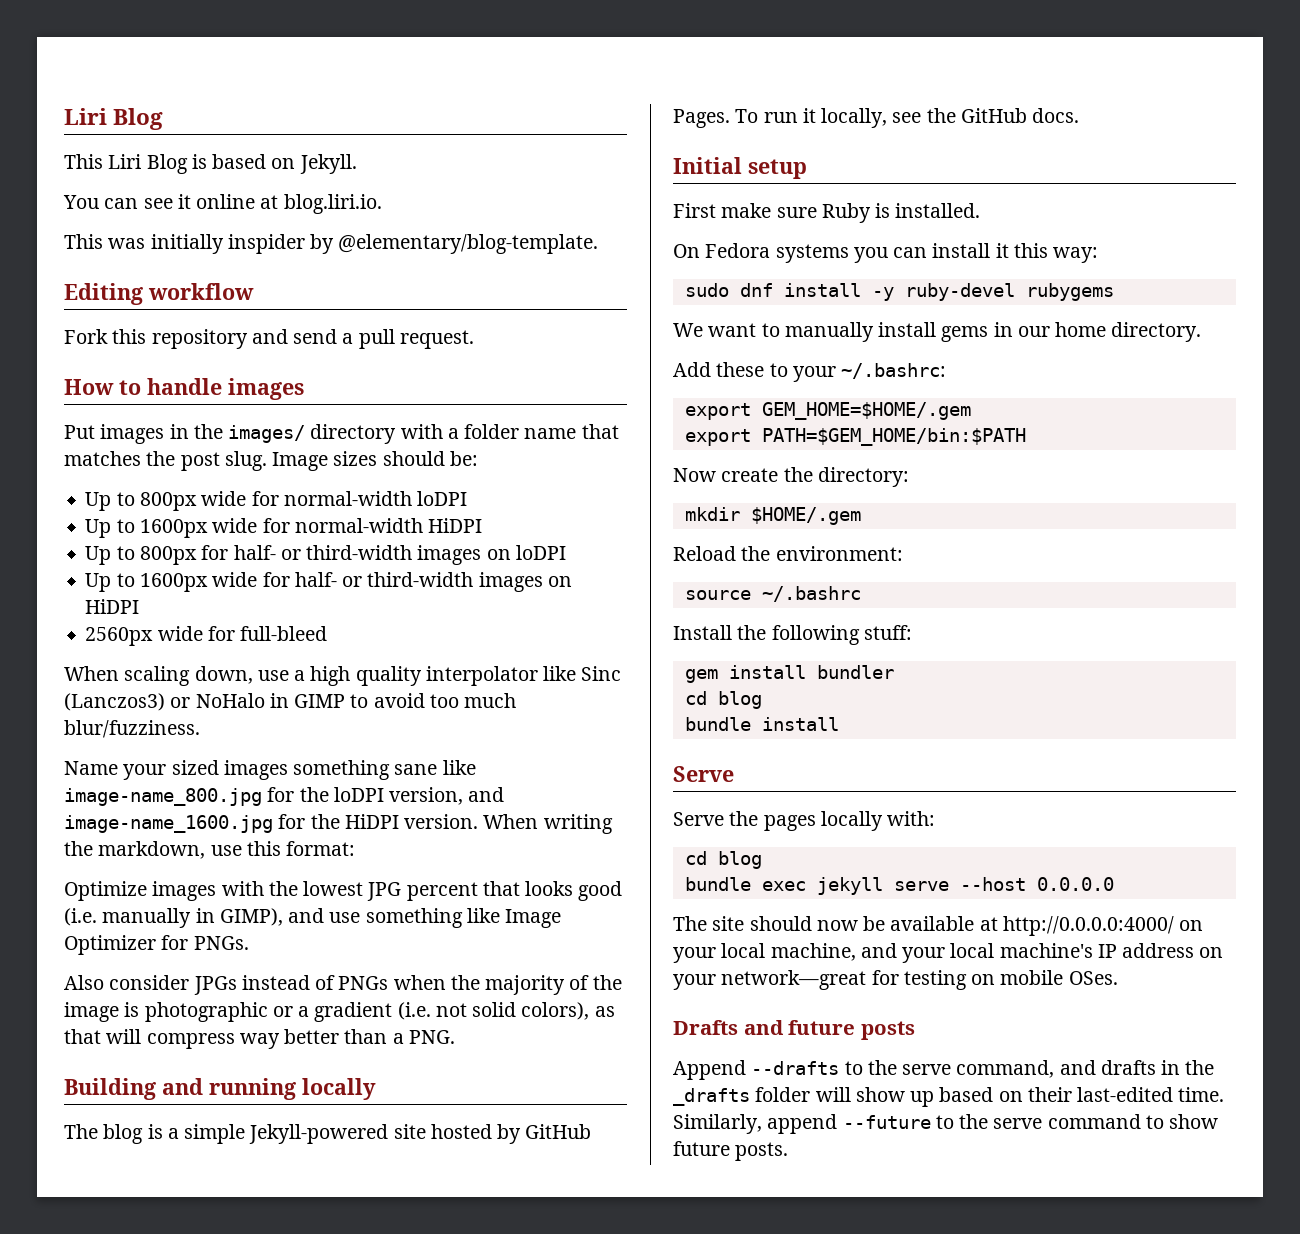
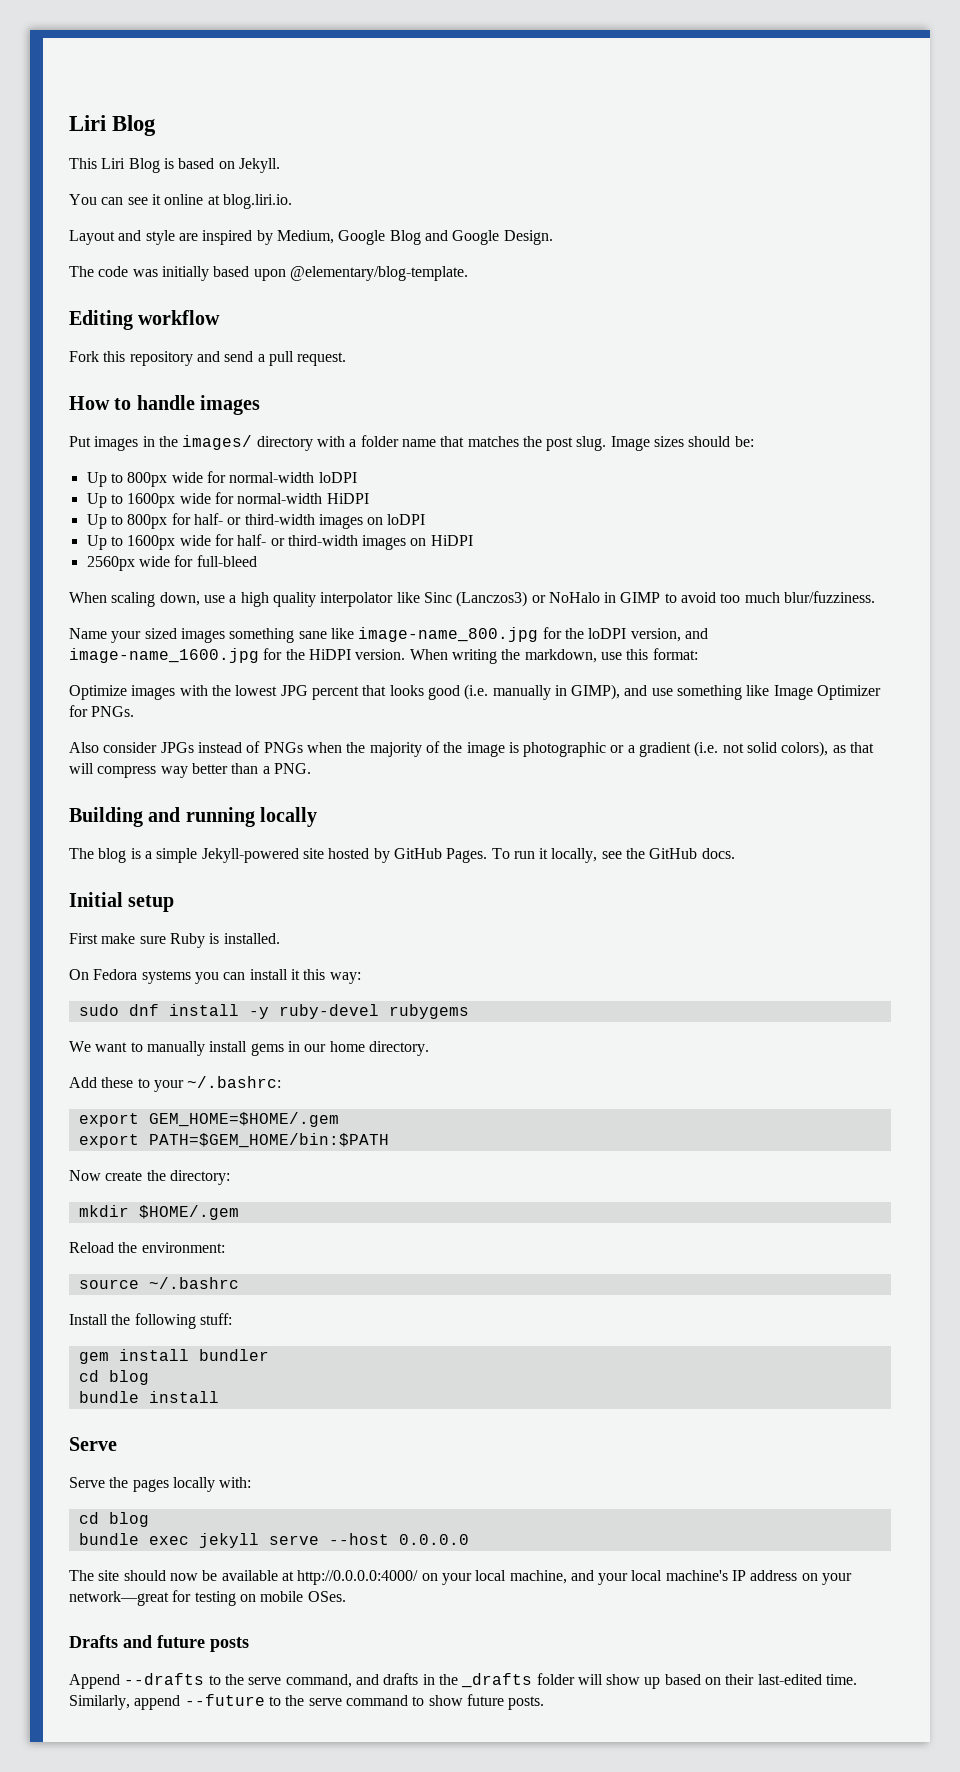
[64,234,335,254] This was initially inspider by -> [69,230,553,245] [69,266,286,281] Layout and style are inspired by Medium, Google Blog and Google Design. // The code was initially based upon

